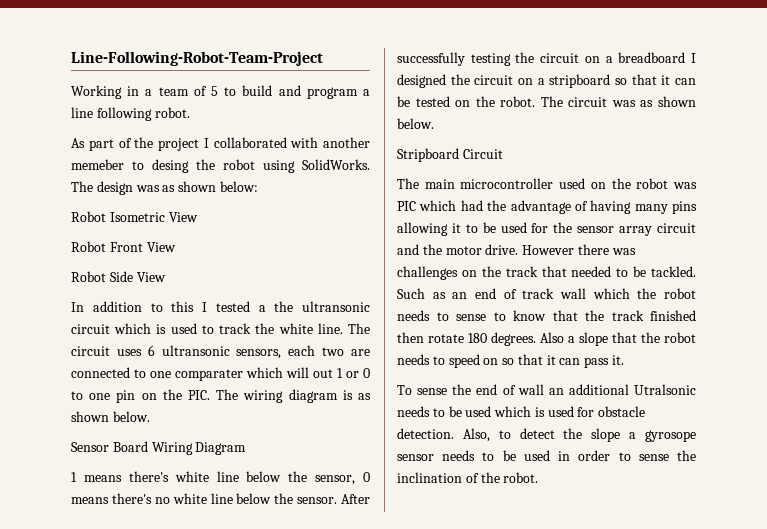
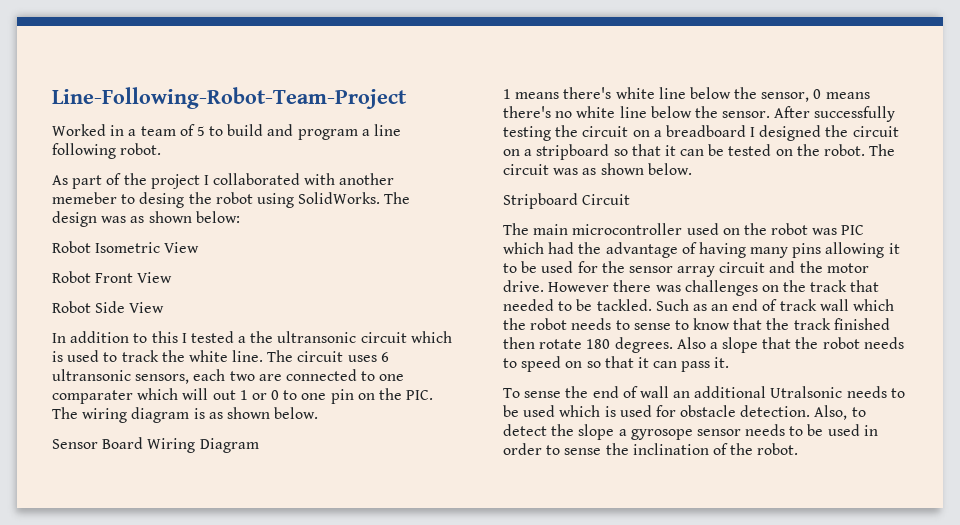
[71,85,122,99] Working -> [52,124,106,136] Worked

